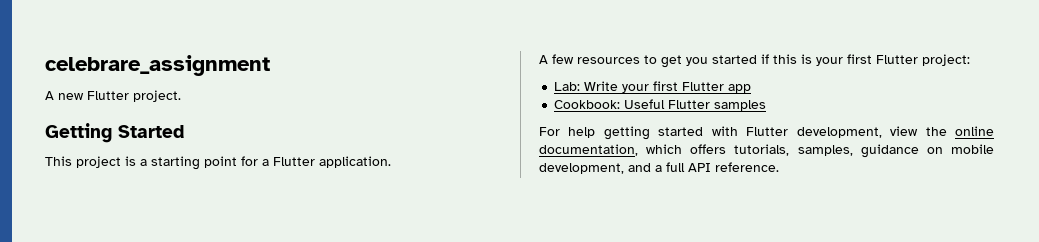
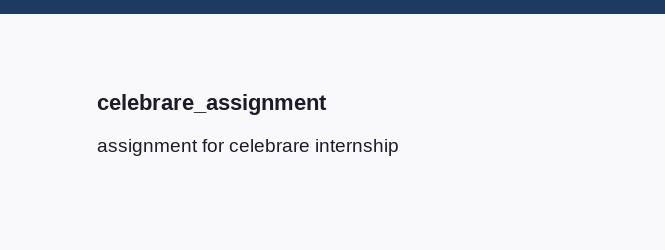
[45,90,181,102] [45,123,184,143] [45,156,391,170] [539,54,970,68] [554,81,752,93] [554,99,767,111] [539,126,994,140] [539,144,994,158] [539,162,779,174] A new Flutter project. // Getting Started // This project is a starting point for a Flutter application. // A few resources to get you started if this is your first Flutter project: // Lab: Write your first Flutter app // Cookbook: Useful Flutter samples // For help getting started with Flutter development, view the online documentation, which offers tutorials, samples, guidance on mobile development, and a full API reference. -> [97,139,400,156] assignment for celebrare internship

